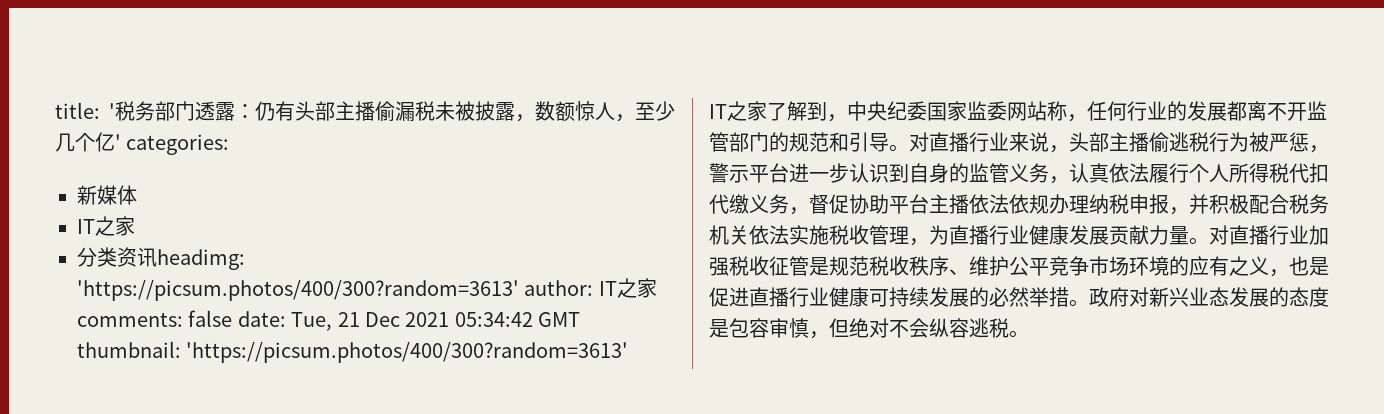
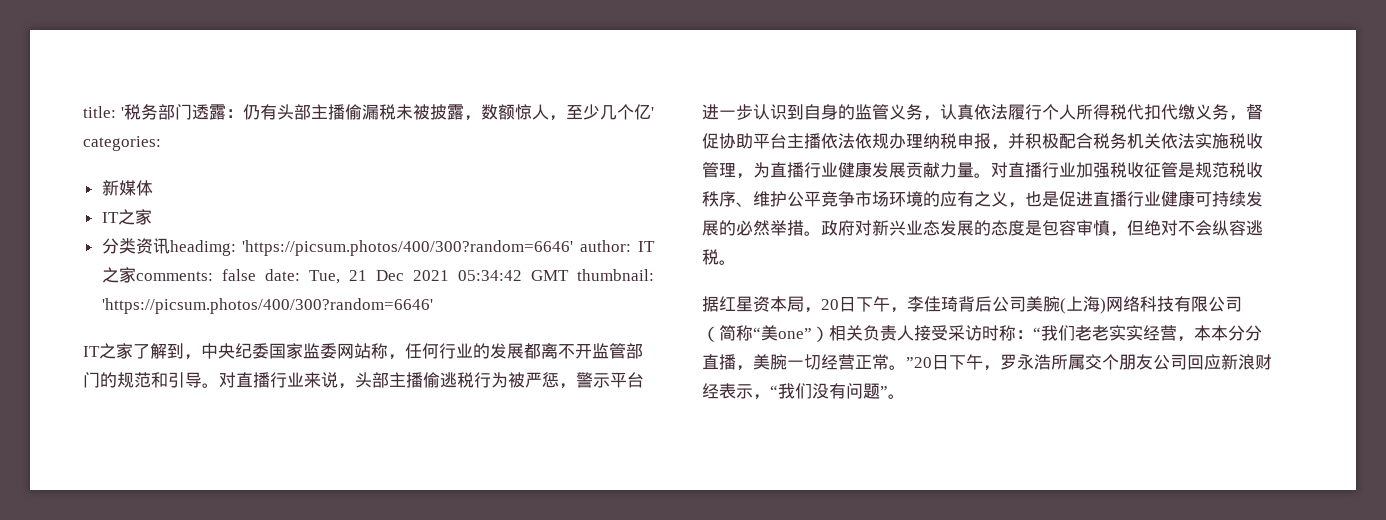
[77,280,519,301] 'https://picsum.photos/400/300?random=3613' -> [242,240,574,256] 'https://picsum.photos/400/300?random=6646'
[186,342,629,363] 'https://picsum.photos/400/300?random=3613' -> [101,298,433,314] 'https://picsum.photos/400/300?random=6646'
(1029, 334) none -> [702,296,1242,314] [702,325,1262,342] [702,354,1272,371] [702,383,905,400] // 据红星资本局，20日下午，李佳琦背后公司美腕(上海)网络科技有限公司（简称“美one”）相关负责人接受采访时称：“我们老老实实经营，本本分分直播，美腕一切经营正常。”20日下午，罗永浩所属交个朋友公司回应新浪财经表示，“我们没有问题”。

